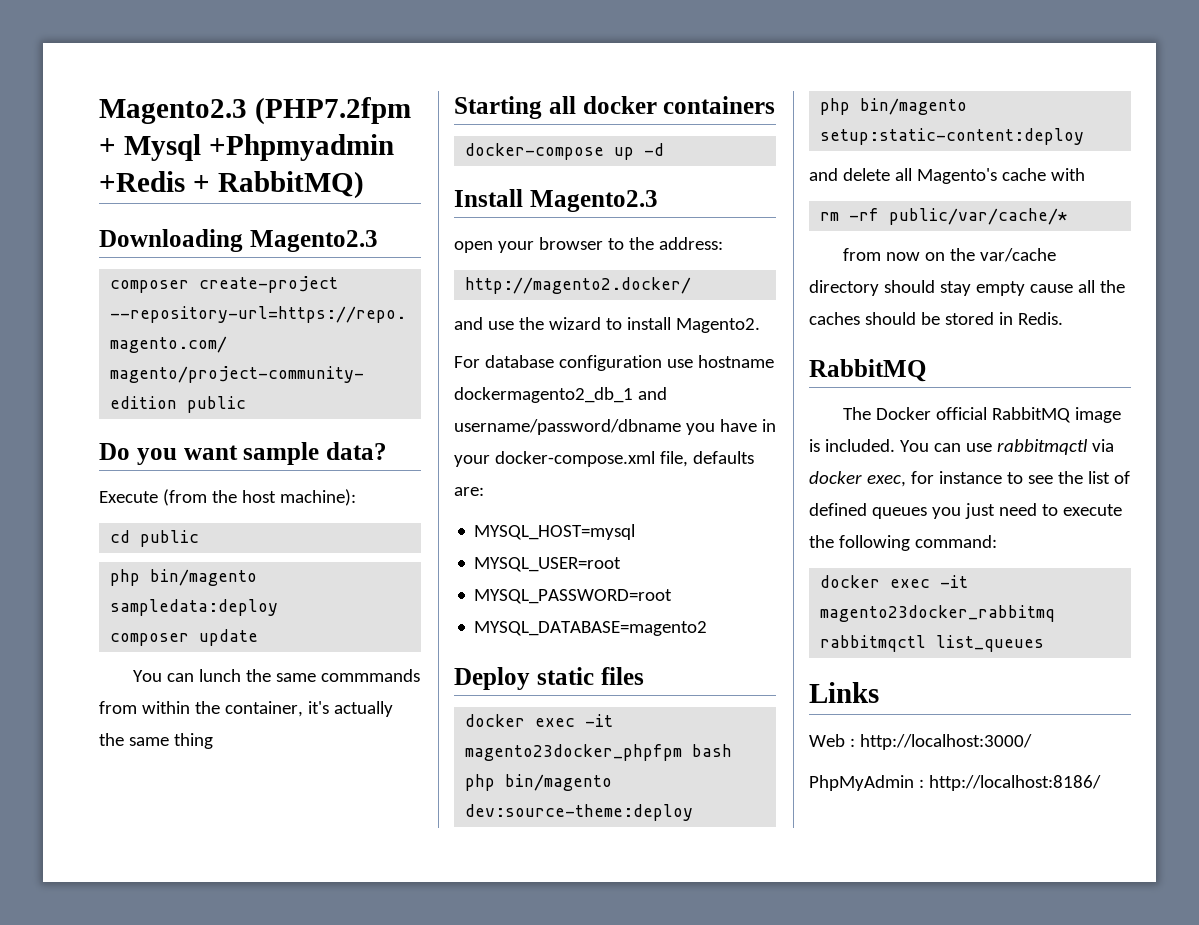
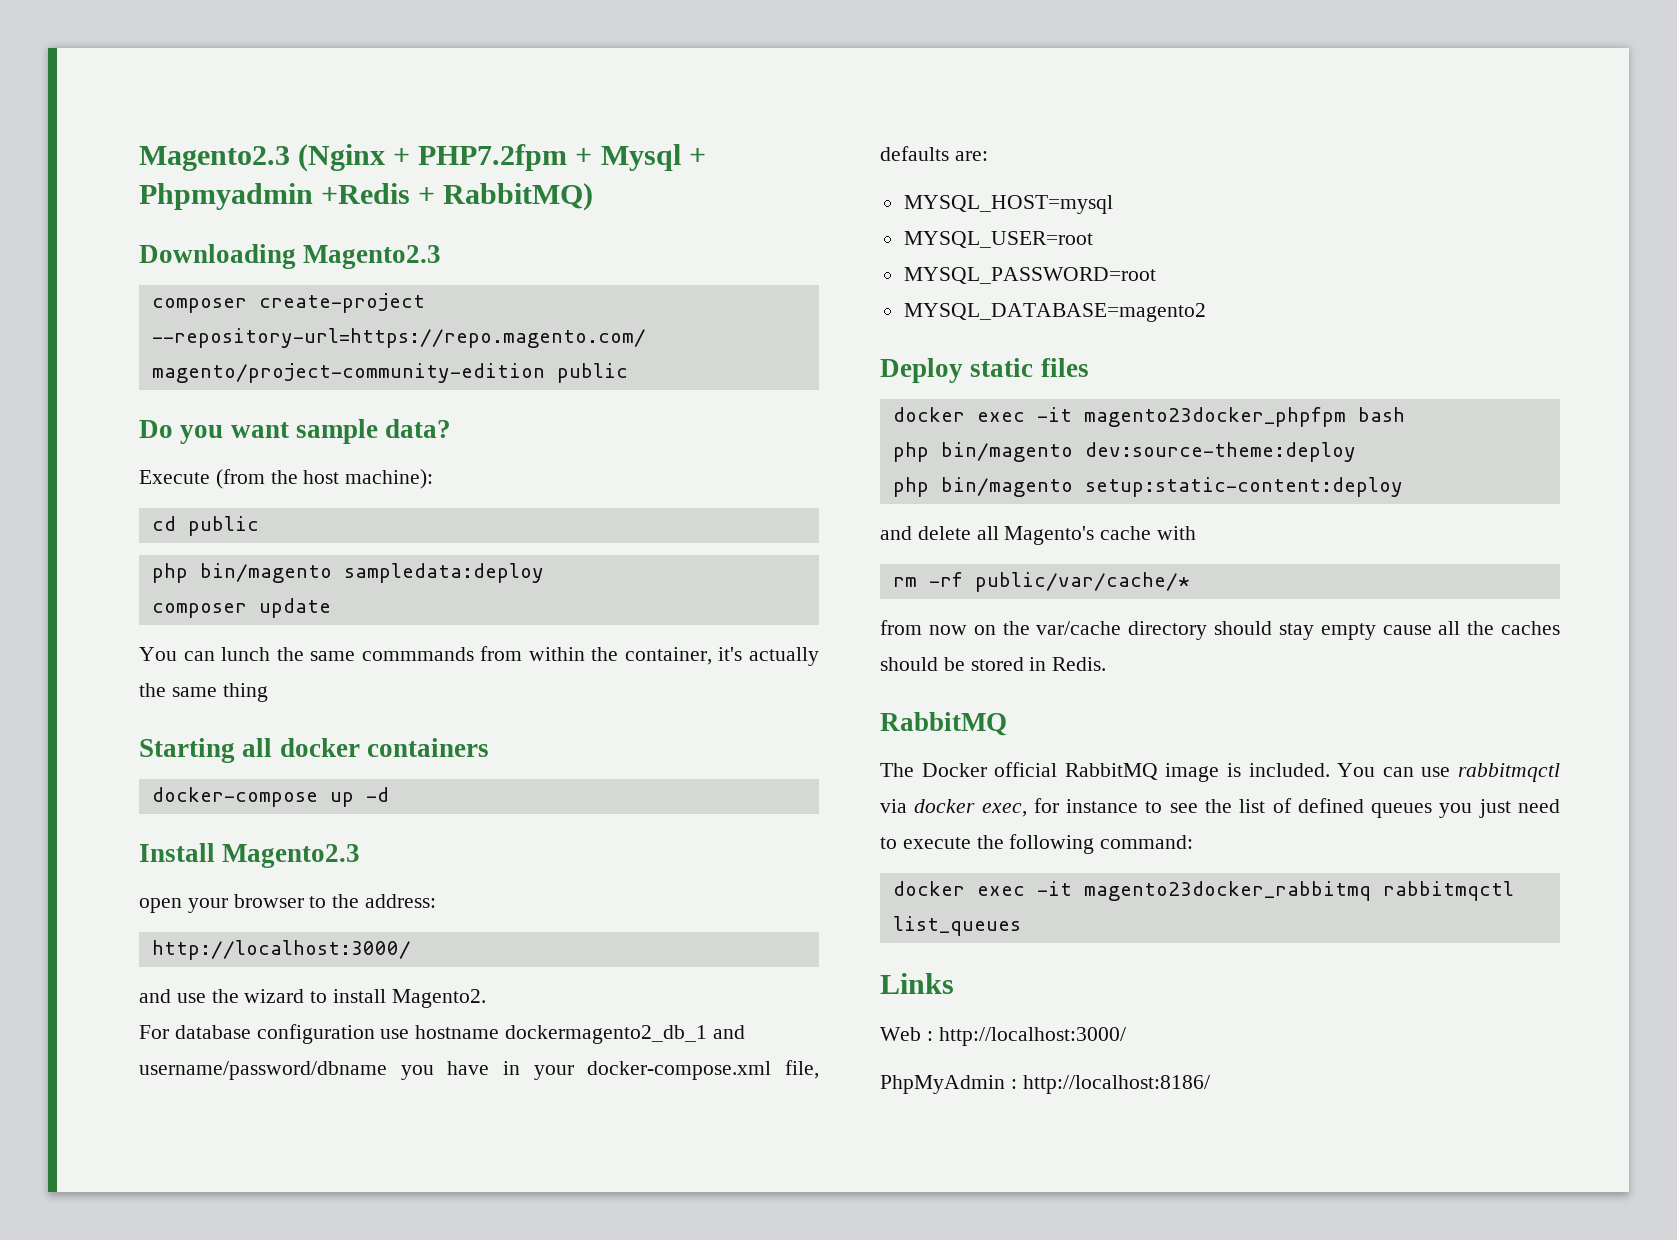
[99,97,411,125] [99,134,394,161] Magento2.3 (PHP7.2fpm + Mysql +Phpmyadmin -> [139,144,706,172] [139,183,313,210] Magento2.3 (Nginx + PHP7.2fpm + Mysql + Phpmyadmin
[465,277,692,294] http://magento2.docker/ -> [151,940,411,960] http://localhost:3000/

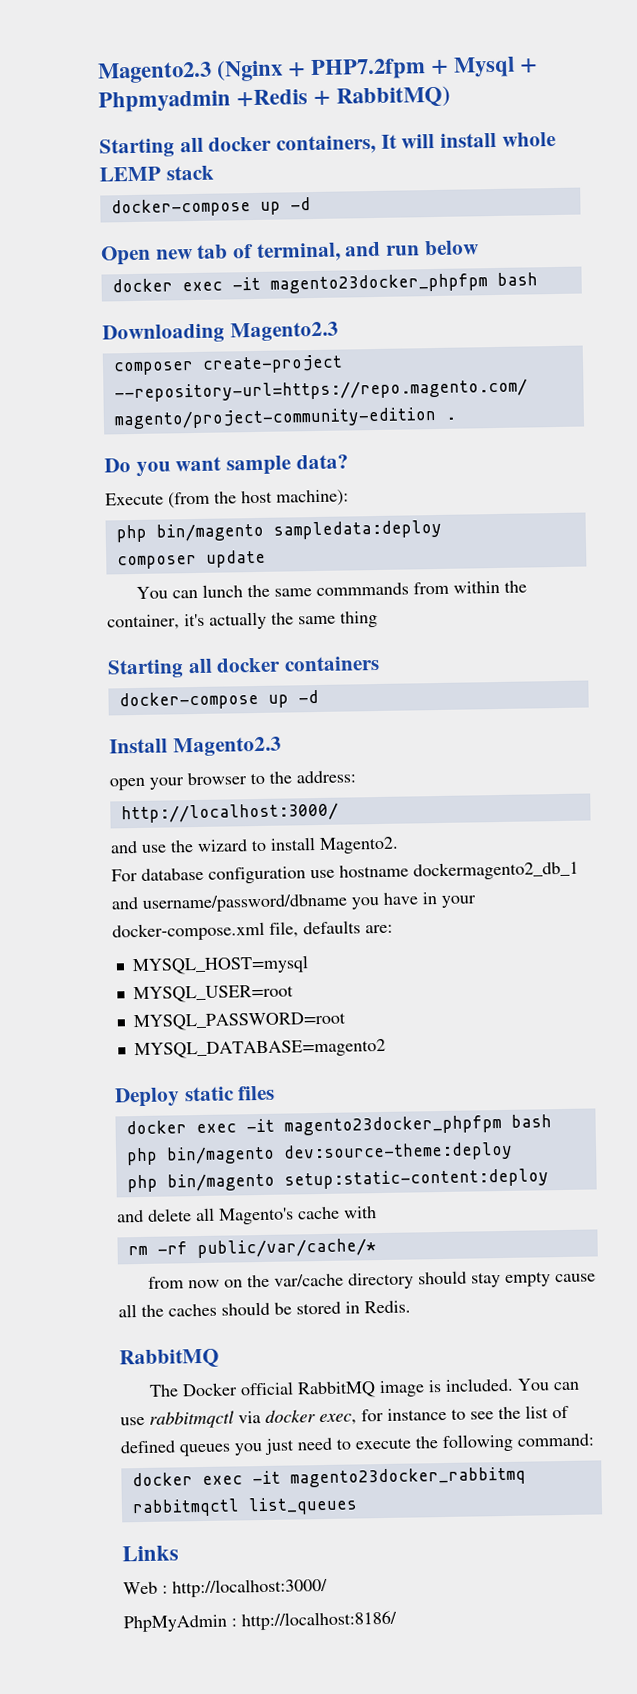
(594, 197) none -> [99,131,556,158] [99,165,214,182] [110,197,311,218] [101,240,479,266] [111,272,538,294] // Starting all docker containers, It will install whole LEMP stack // docker-compose up -d // Open new tab of terminal, and run below // docker exec -it magento23docker_phpfpm bash
[556,363,628,383] public -> [444,416,456,420] .
[151,516,259,536] // cd public -> (349, 498) none

